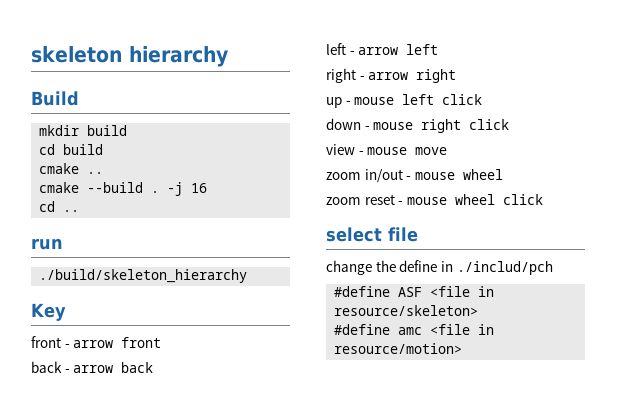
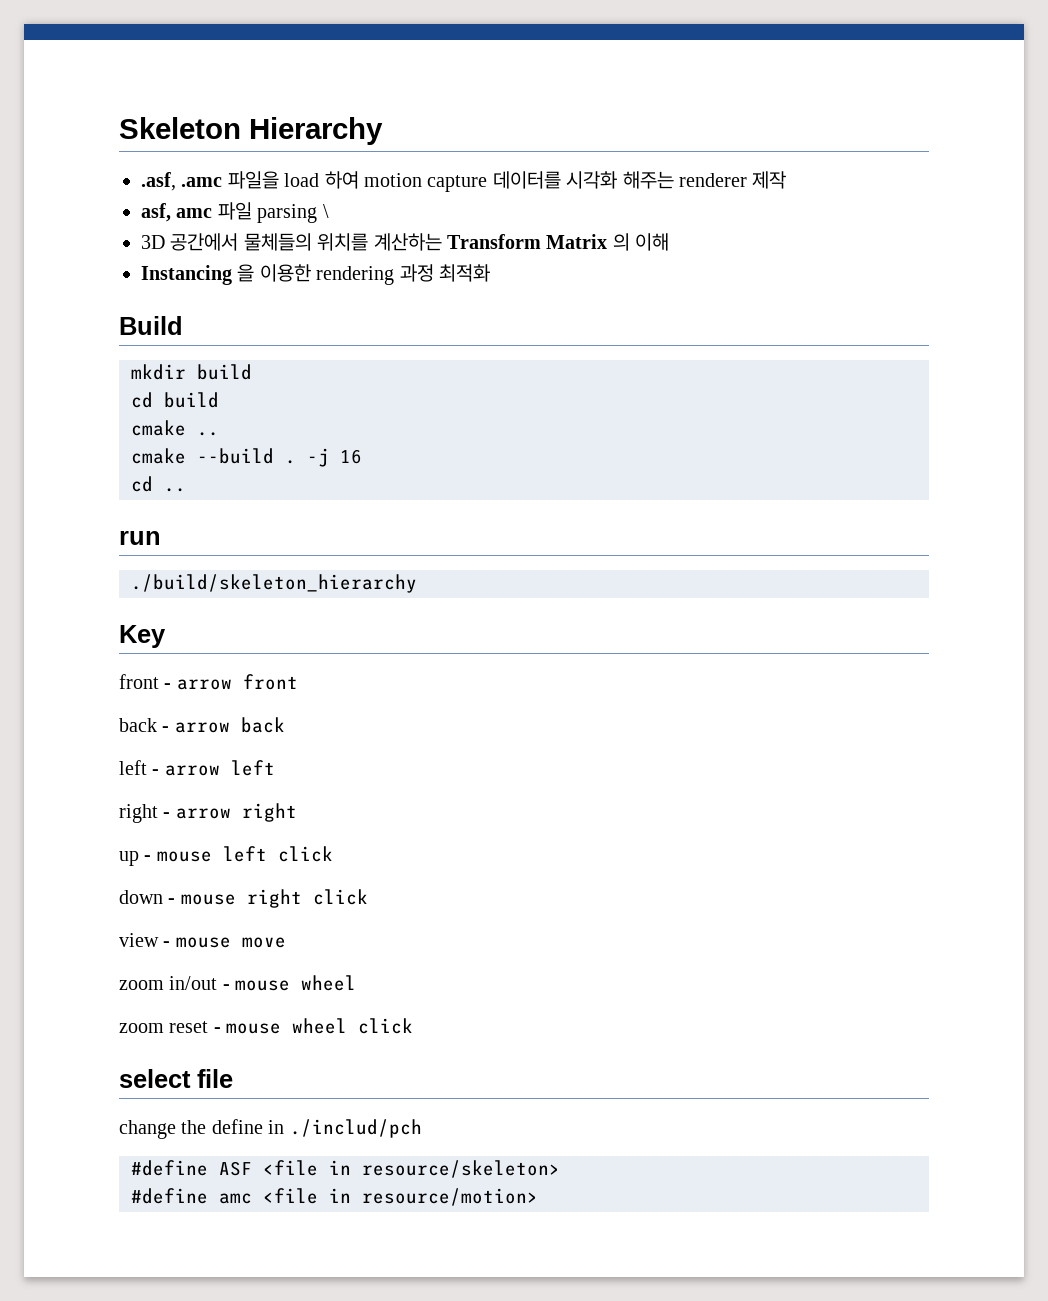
[31,46,228,67] skeleton hierarchy -> [119,117,383,145] [141,171,787,192] [141,202,329,223] [141,233,670,251] [141,264,490,285] Skeleton Hierarchy // .asf, .amc 파일을 load 하여 motion capture 데이터를 시각화 해주는 renderer 제작 // asf, amc 파일 parsing \ // 3D 공간에서 물체들의 위치를 계산하는 Transform Matrix 의 이해 // Instancing 을 이용한 rendering 과정 최적화

